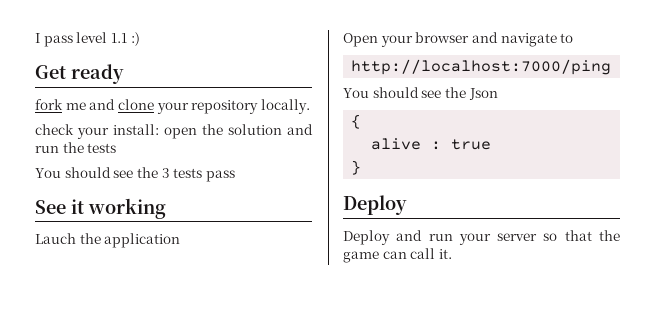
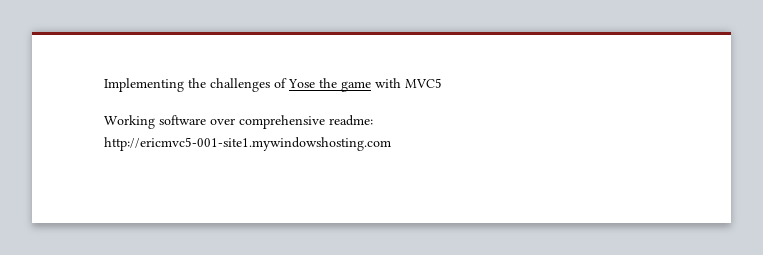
[35,32,140,47] [35,64,124,84] [35,99,310,114] [35,124,313,139] [35,142,117,153] [35,167,235,182] [35,198,166,219] [35,233,181,248] [343,32,574,47] [351,59,612,75] [343,87,498,100] [351,114,362,129] [371,138,492,150] [351,160,362,175] [343,195,407,215] [343,230,620,245] [343,248,452,263] I pass level 1.1 :) // Get ready // fork me and clone your repository locally. // check your install: open the solution and run the tests // You should see the 3 tests pass // See it working // Lauch the application // Open your browser and navigate to // http://localhost:7000/ping // You should see the Json // { // alive : true // } // Deploy // Deploy and run your server so that the game can call it. -> [104,78,442,92] [104,115,373,129] [104,137,391,151] Implementing the challenges of Yose the game with MVC5 // Working software over comprehensive readme: http://ericmvc5-001-site1.mywindowshosting.com

